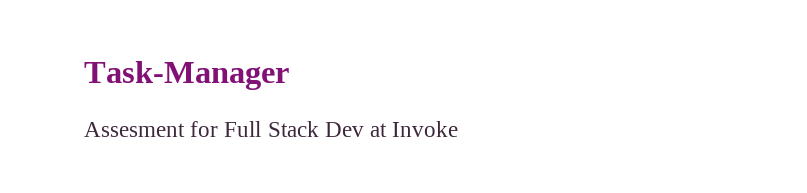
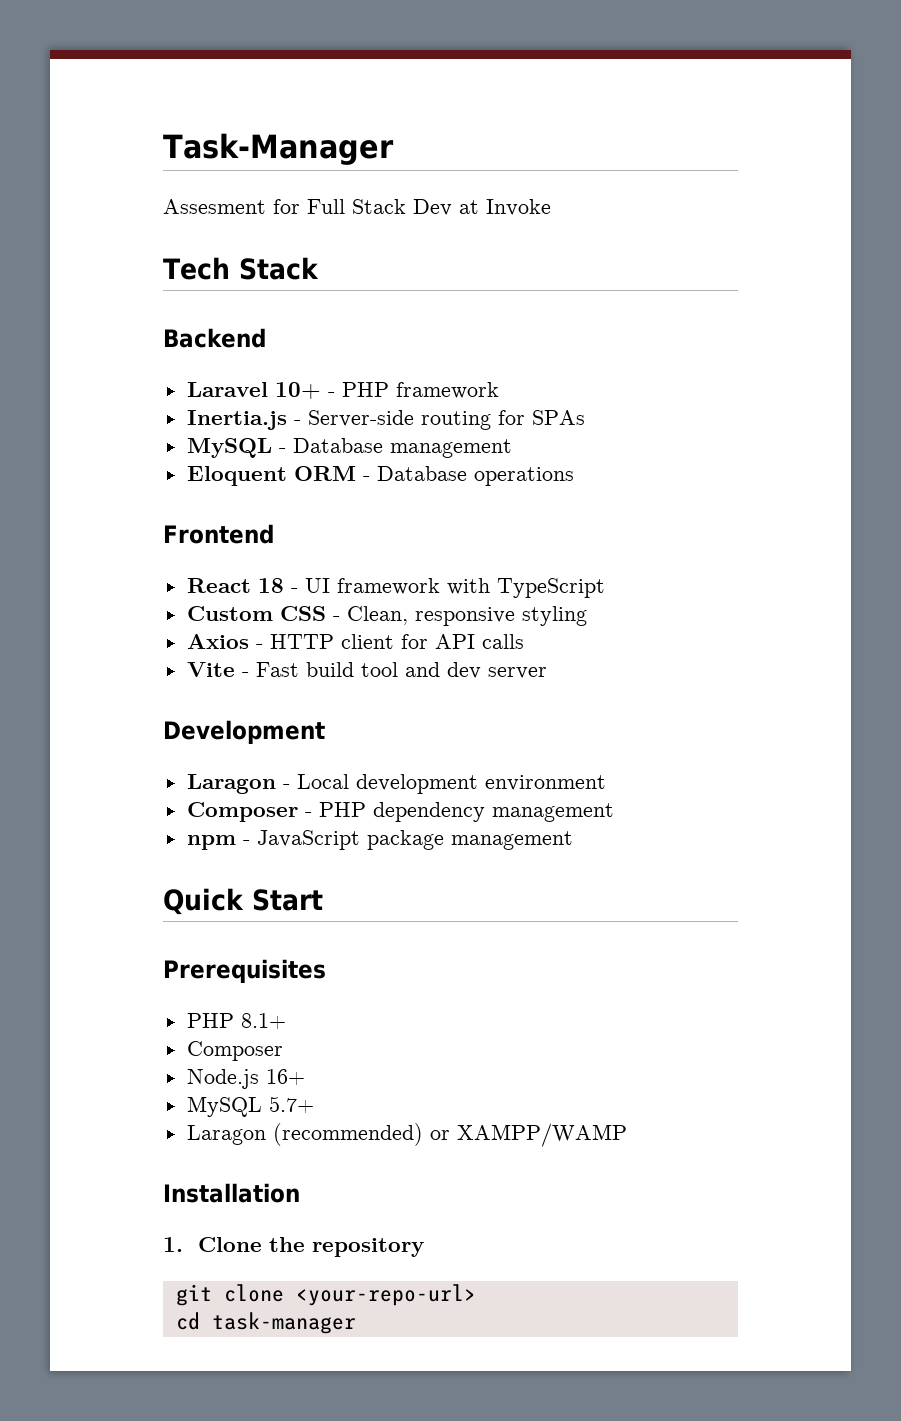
(459, 129) none -> [163,257,319,280] [163,328,266,348] [186,382,499,399] [186,410,585,430] [186,438,512,458] [186,466,574,486] [163,524,274,544] [186,578,605,598] [186,606,587,626] [186,634,524,649] [186,662,547,679] [163,720,325,744] [186,774,606,794] [186,802,614,822] [186,830,573,850] [163,888,323,915] [163,959,326,983] [186,1013,286,1029] [186,1041,283,1061] [186,1069,305,1089] [186,1096,314,1117] [186,1123,627,1147] [163,1183,300,1203] [163,1237,424,1257] [175,1284,476,1306] [175,1312,356,1334] // Tech Stack // Backend // Laravel 10+ - PHP framework // Inertia.js - Server-side routing for SPAs // MySQL - Database management // Eloquent ORM - Database operations // Frontend // React 18 - UI framework with TypeScript // Custom CSS - Clean, responsive styling // Axios - HTTP client for API calls // Vite - Fast build tool and dev server // Development // Laragon - Local development environment // Composer - PHP dependency management // npm - JavaScript package management // Quick Start // Prerequisites // PHP 8.1+ // Composer // Node.js 16+ // MySQL 5.7+ // Laragon (recommended) or XAMPP/WAMP // Installation // 1. Clone the repository // git clone <your-repo-url> // cd task-manager

